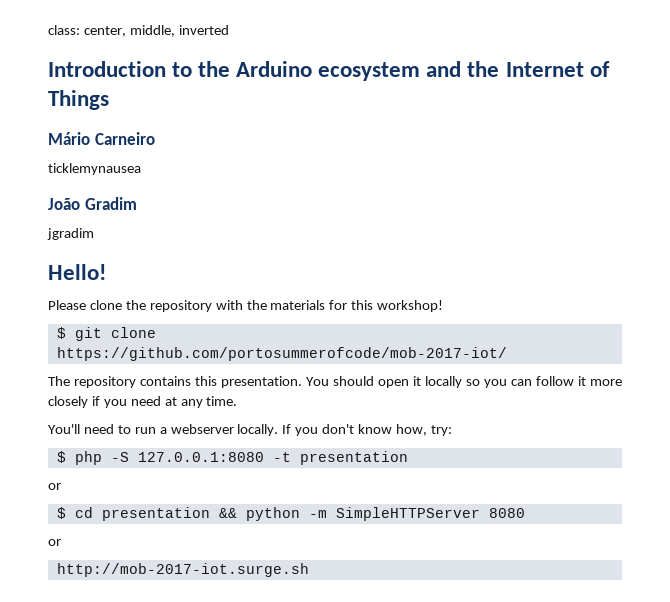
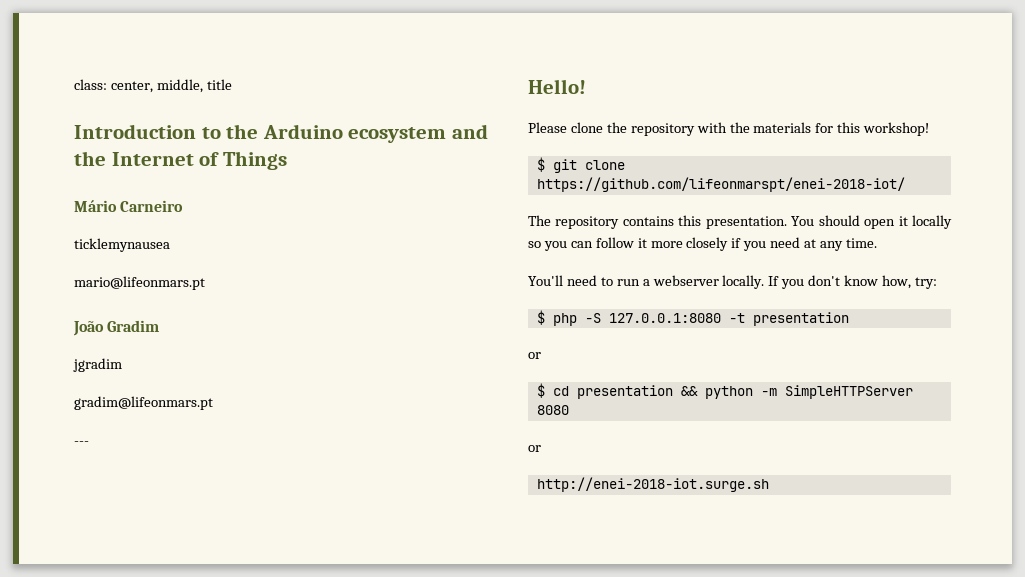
[178,25,229,35] inverted -> [206,79,232,90] title
(141, 169) none -> [74,276,205,290] // mario@lifeonmars.pt
(94, 234) none -> [74,396,213,410] [74,441,89,445] // gradim@lifeonmars.pt // ---
[56,347,507,361] https://github.com/portosummerofcode/mob-2017-iot/ -> [536,177,905,192] https://github.com/lifeonmarspt/enei-2018-iot/
[56,563,309,577] http://mob-2017-iot.surge.sh -> [536,477,769,492] http://enei-2018-iot.surge.sh

